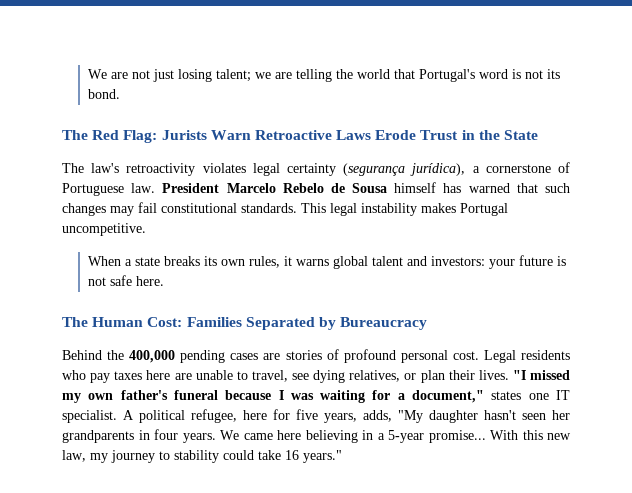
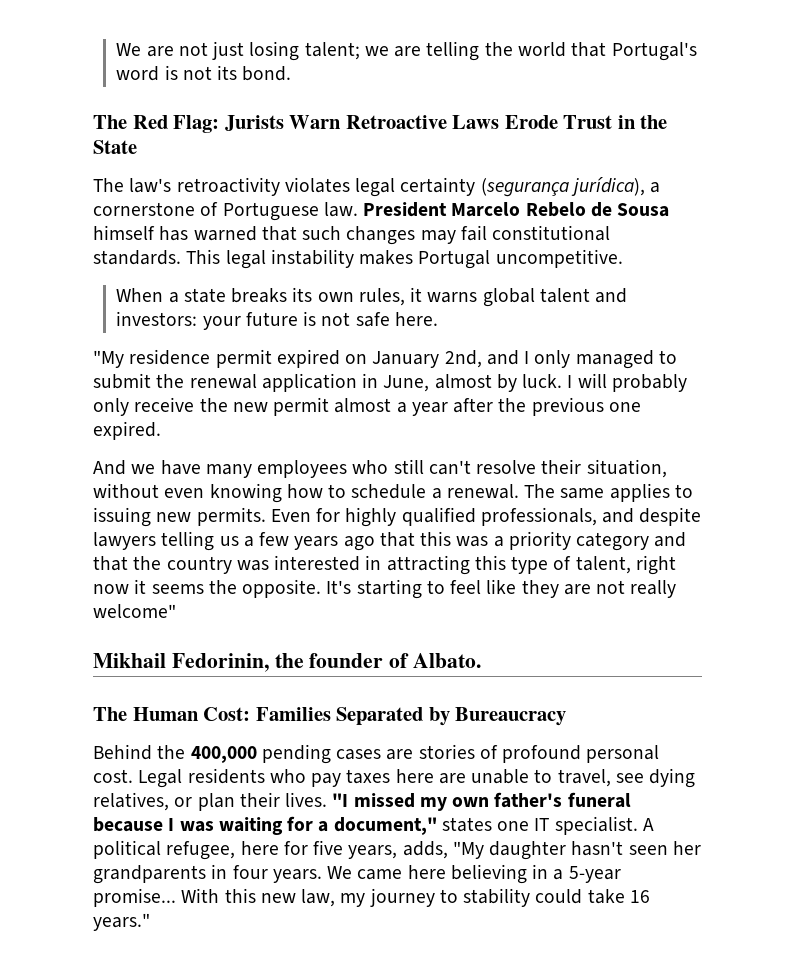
(165, 281) none -> [93,349,677,369] [93,373,687,392] [93,397,641,416] [93,421,161,440] [93,459,667,478] [93,483,693,503] [93,507,702,527] [93,531,687,551] [93,555,676,575] [93,579,677,599] [93,604,176,618] [93,653,482,672] // "My residence permit expired on January 2nd, and I only managed to submit the renewal application in June, almost by luck. I will probably only receive the new permit almost a year after the previous one expired. // And we have many employees who still can't resolve their situation, without even knowing how to schedule a renewal. The same applies to issuing new permits. Even for highly qualified professionals, and despite lawyers telling us a few years ago that this was a priority category and that the country was interested in attracting this type of talent, right now it seems the opposite. It's starting to feel like they are not really welcome" // Mikhail Fedorinin, the founder of Albato.

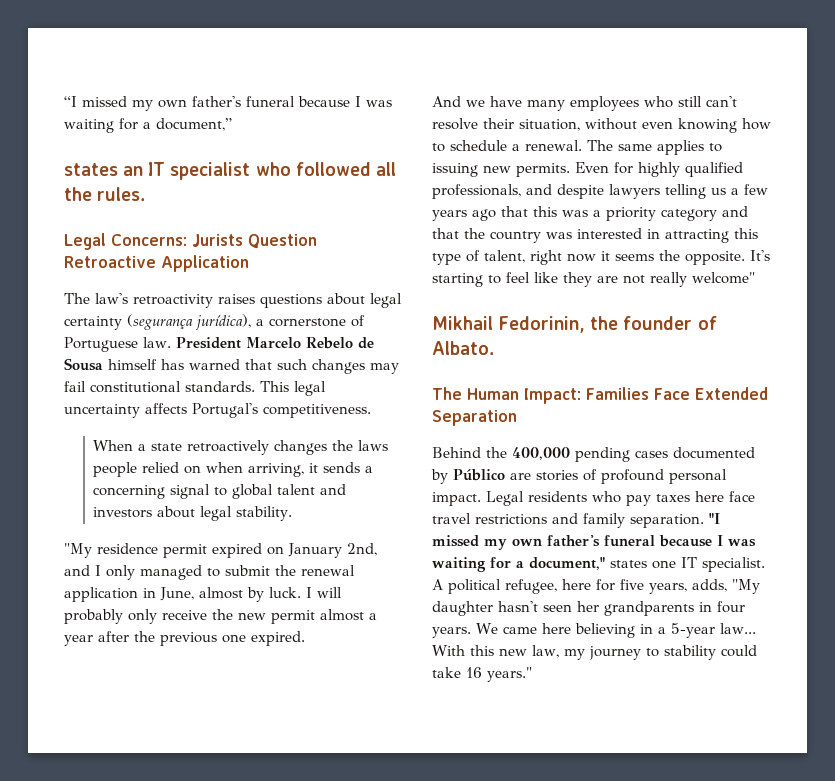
[116,41,697,61] [116,65,292,81] [93,115,668,133] [93,140,137,154] We are not just losing talent; we are telling the world that Portugal's word is not its bond. // The Red Flag: Jurists Warn Retroactive Laws Erode Trust in the State -> [64,96,392,111] [64,118,232,133] [64,162,396,180] [64,187,146,201] [64,233,317,250] [64,255,249,272] “I missed my own father's funeral because I was waiting for a document,” // states an IT specialist who followed all the rules. // Legal Concerns: Jurists Question Retroactive Application
[284,177,350,193] violates -> [218,293,365,308] raises questions about
[270,249,623,269] instability makes Portugal uncompetitive. -> [64,403,371,418] uncertainty affects Portugal's competitiveness.
[231,287,628,307] [116,311,438,330] breaks its own rules, it warns global talent and investors: your future is not safe here. -> [187,440,389,455] [93,462,374,477] [93,484,347,499] [93,506,293,521] retroactively changes the laws people relied on when arriving, it sends a concerning signal to global talent and investors about legal stability.
[203,707,567,726] Cost: Families Separated by Bureaucracy -> [524,387,768,404] [432,410,517,426] Impact: Families Face Extended Separation
(382, 754) none -> [673,447,755,459] [431,469,505,484] documented by Público
[93,769,133,783] cost. -> [432,492,481,506] impact.
[438,768,696,788] [93,792,328,811] are unable to travel, see dying relatives, or plan their lives. -> [729,491,755,502] [432,513,704,528] face travel restrictions and family separation.
[93,888,176,907] promise... -> [719,623,756,634] law...

